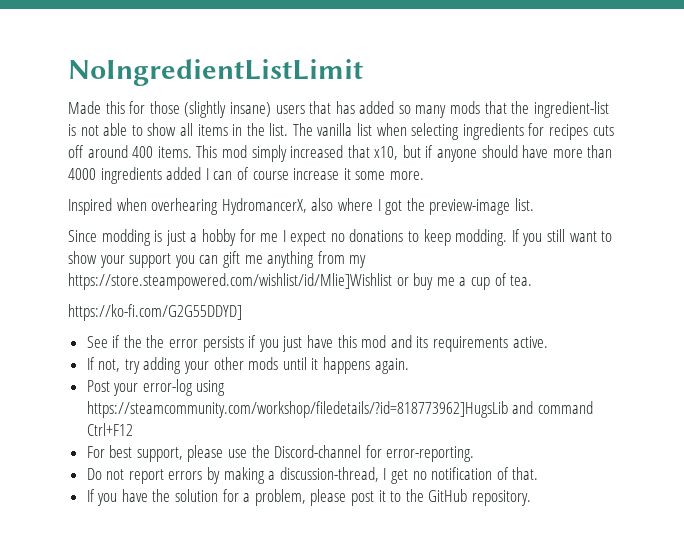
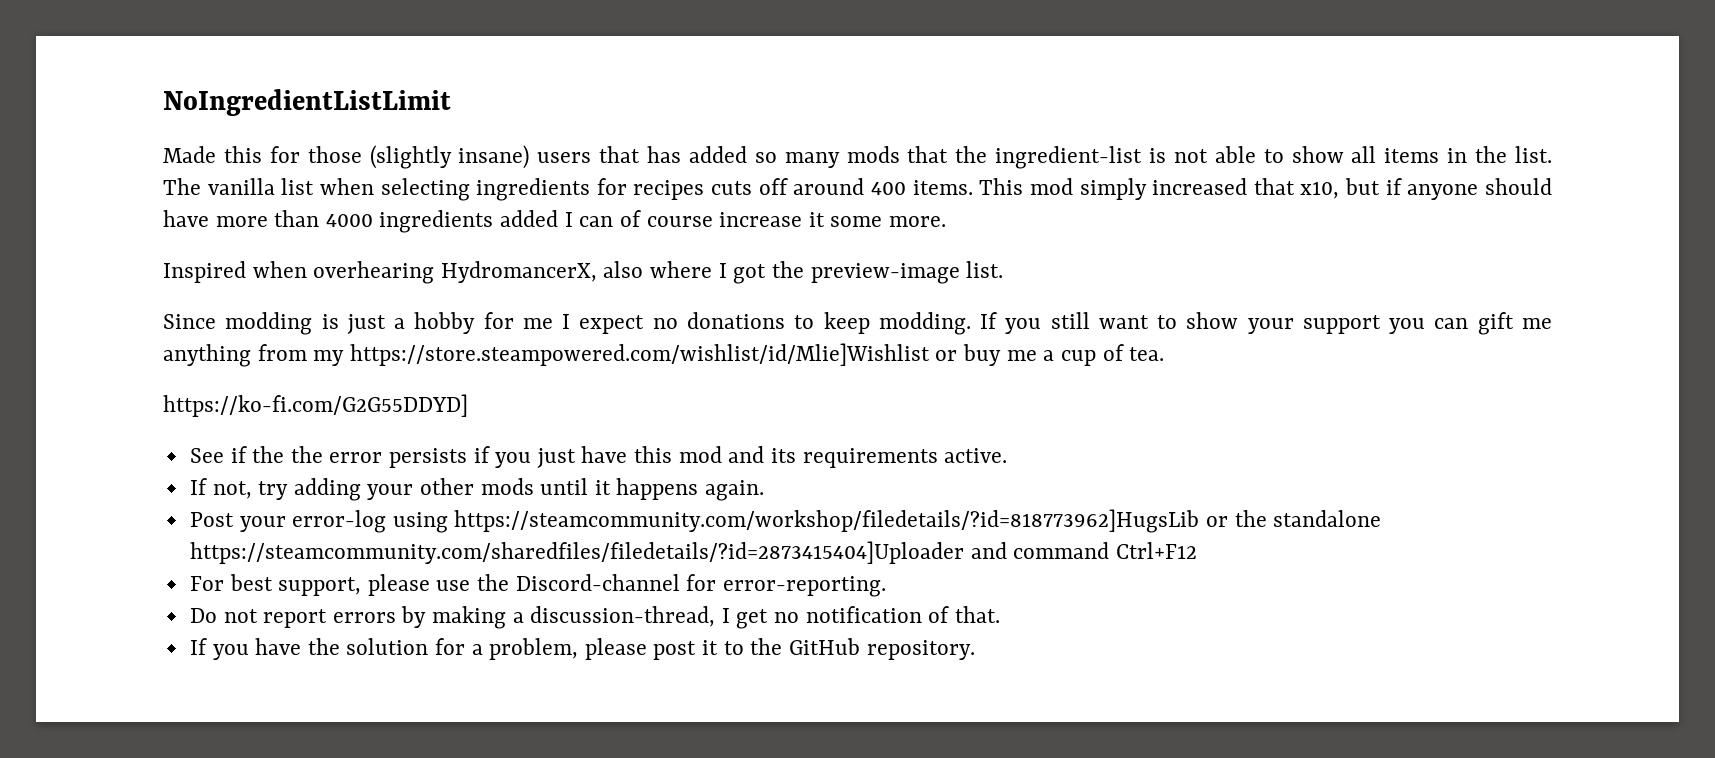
(508, 409) none -> [1206,510,1382,527] [189,541,964,564] or the standalone https://steamcommunity.com/sharedfiles/filedetails/?id=2873415404]Uploader

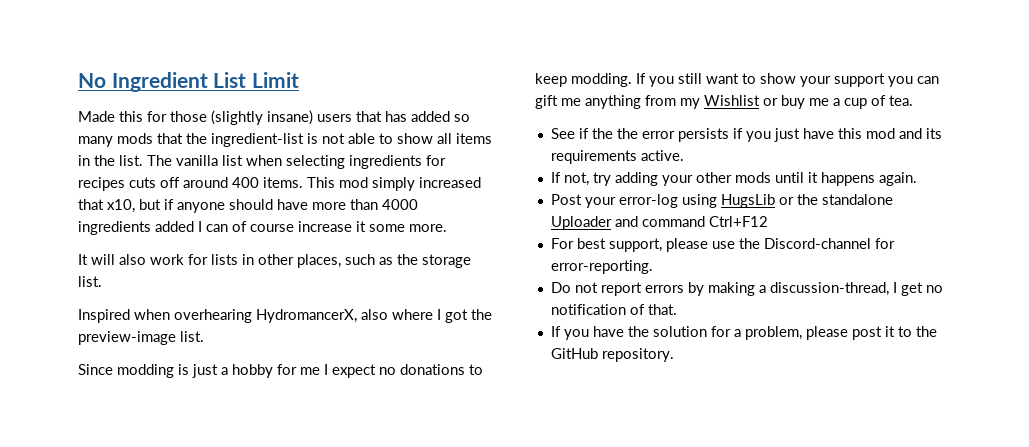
[163,89,451,116] NoIngredientListLimit -> [78,72,299,92] No Ingredient List Limit
(946, 221) none -> [78,254,471,268] [78,276,102,287] // It will also work for lists in other places, such as the storage list.
[349,343,930,366] https://store.steampowered.com/wishlist/id/Mlie]Wishlist -> [704,95,760,106] Wishlist
[163,394,468,417] // https://ko-fi.com/G2G55DDYD] -> (913, 100) none
[454,509,1200,533] https://steamcommunity.com/workshop/filedetails/?id=818773962]HugsLib -> [720,194,775,208] HugsLib
[189,541,964,564] https://steamcommunity.com/sharedfiles/filedetails/?id=2873415404]Uploader -> [550,216,612,230] Uploader

